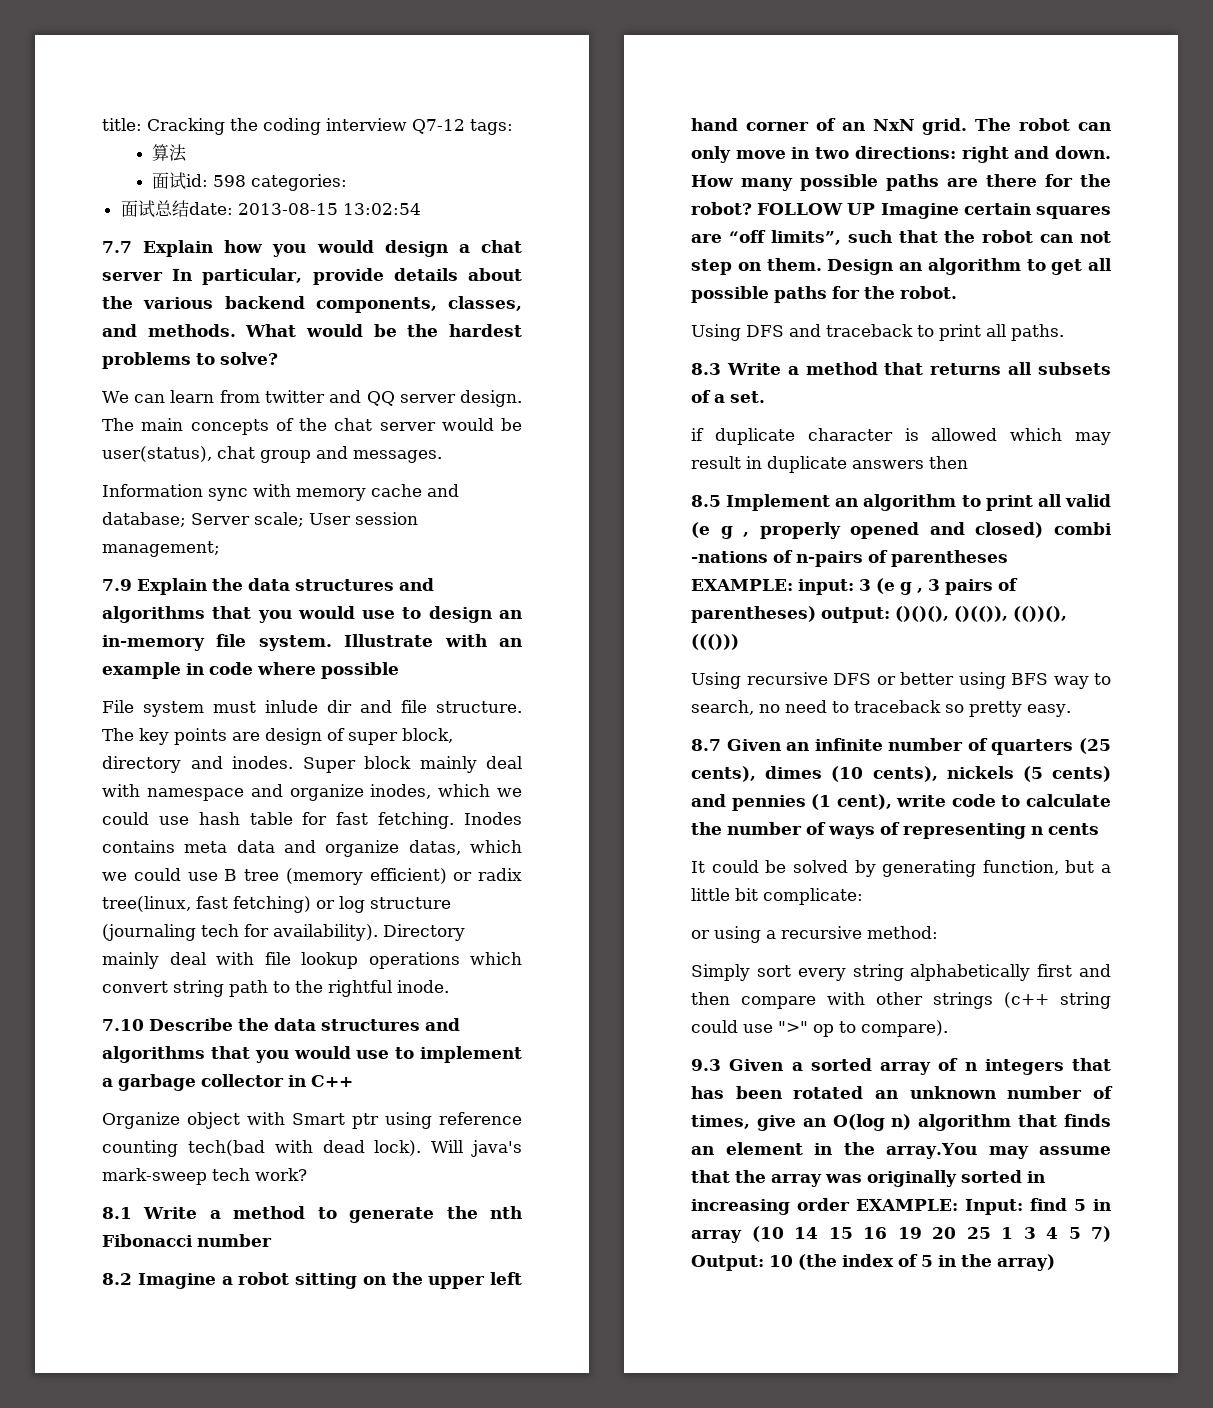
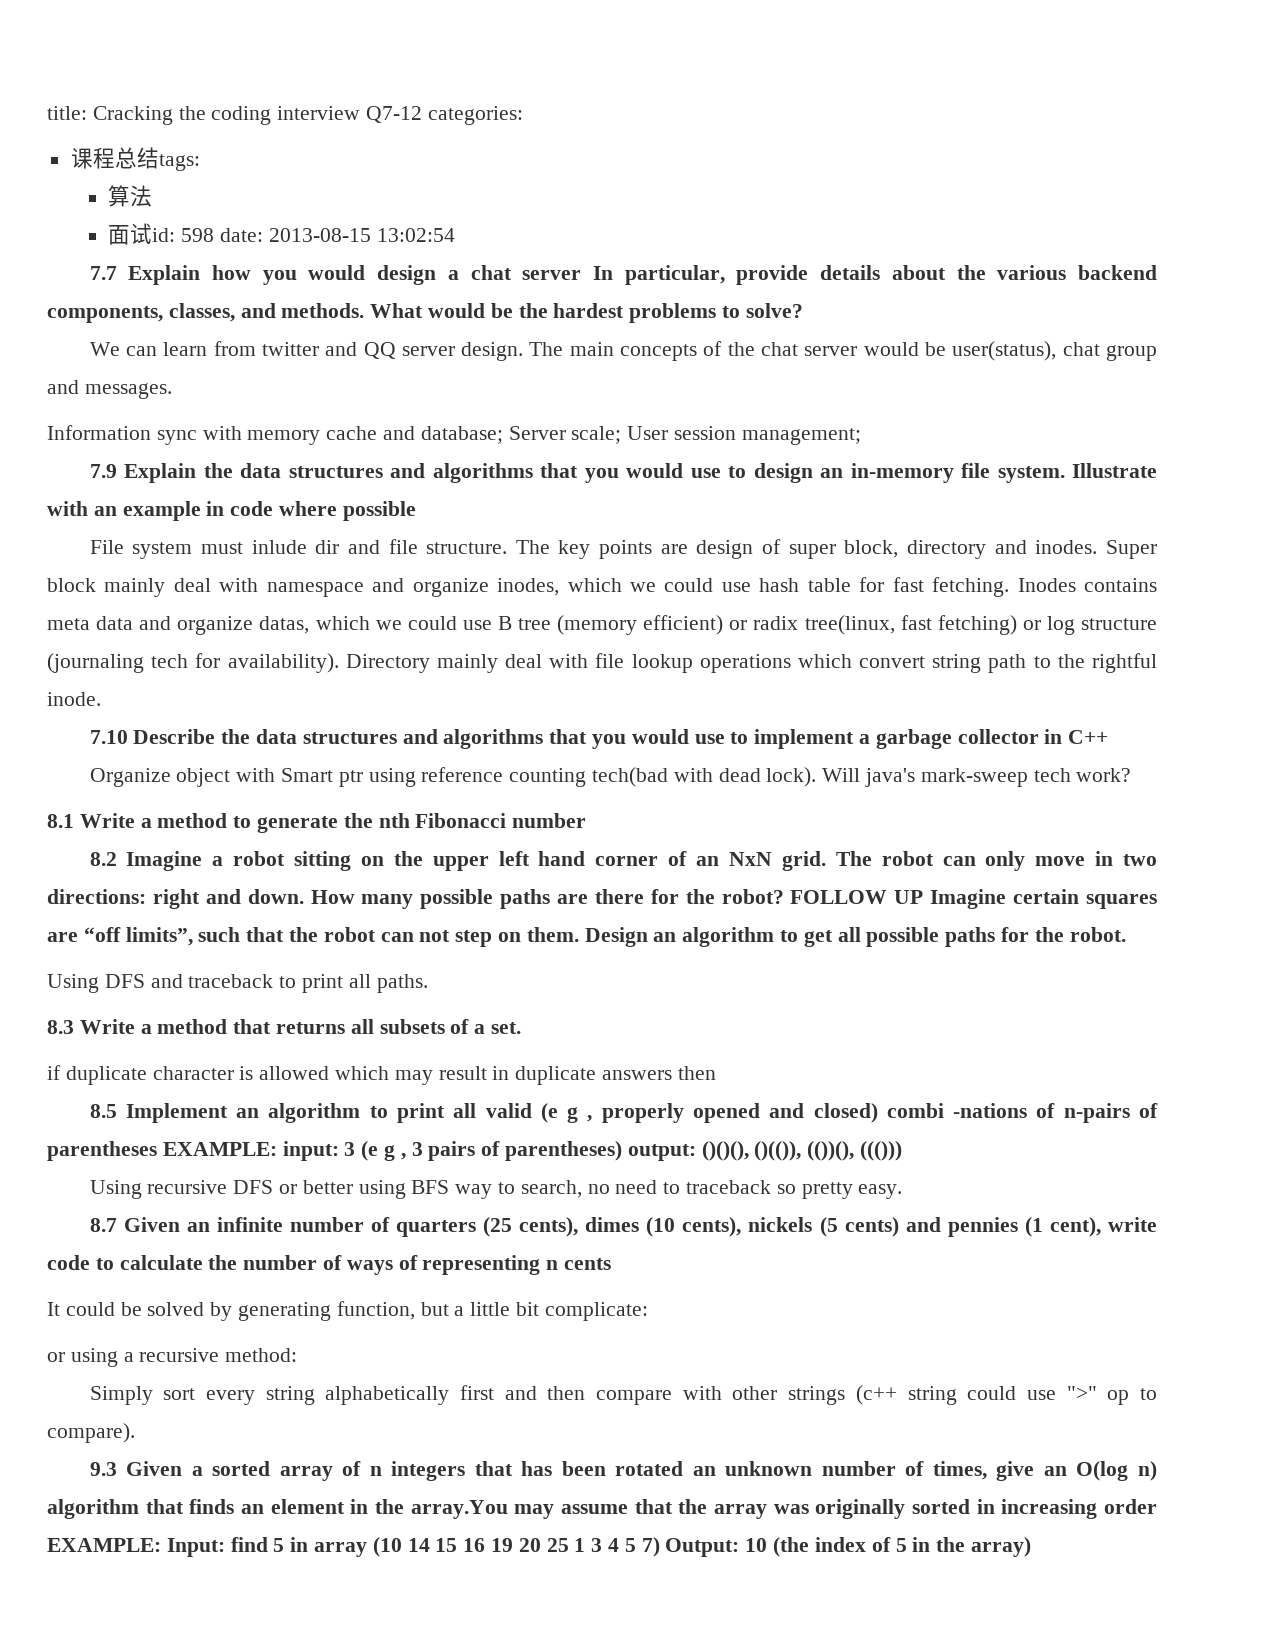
(465, 126) none -> [427,106,523,125] [70,147,159,169] categories: // 课程总结
[251,174,348,191] [120,200,189,218] categories: // 面试总结 -> (215, 235) none

